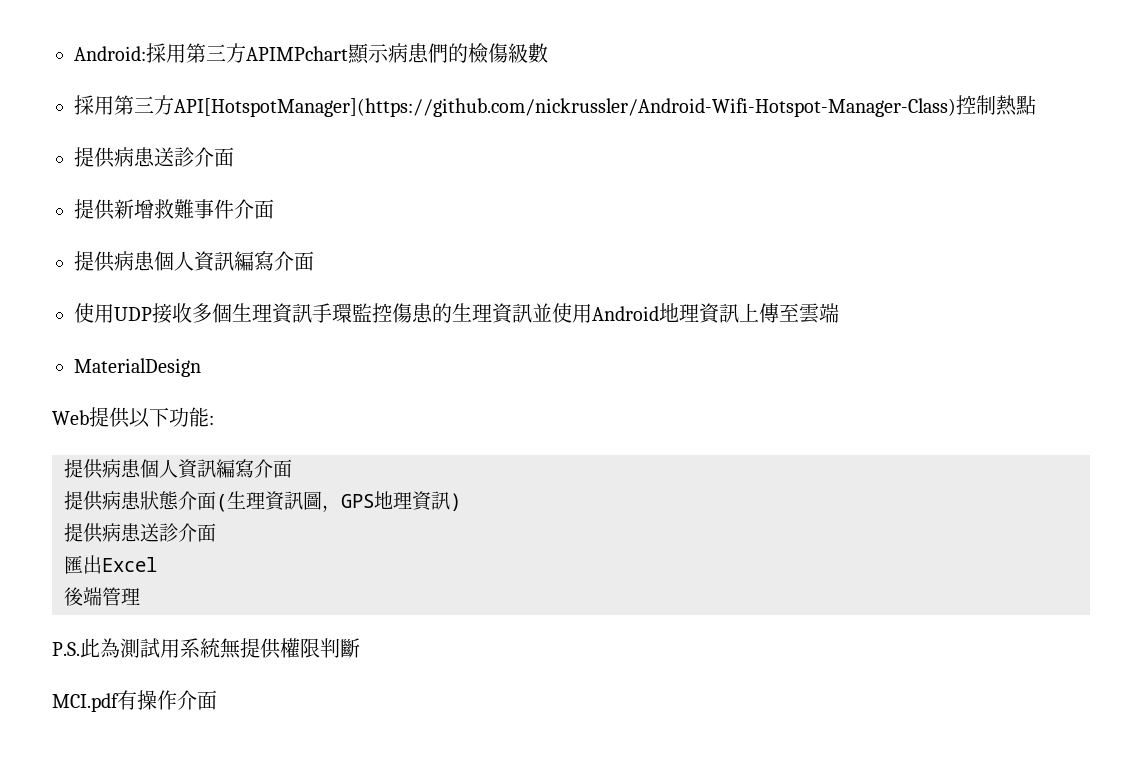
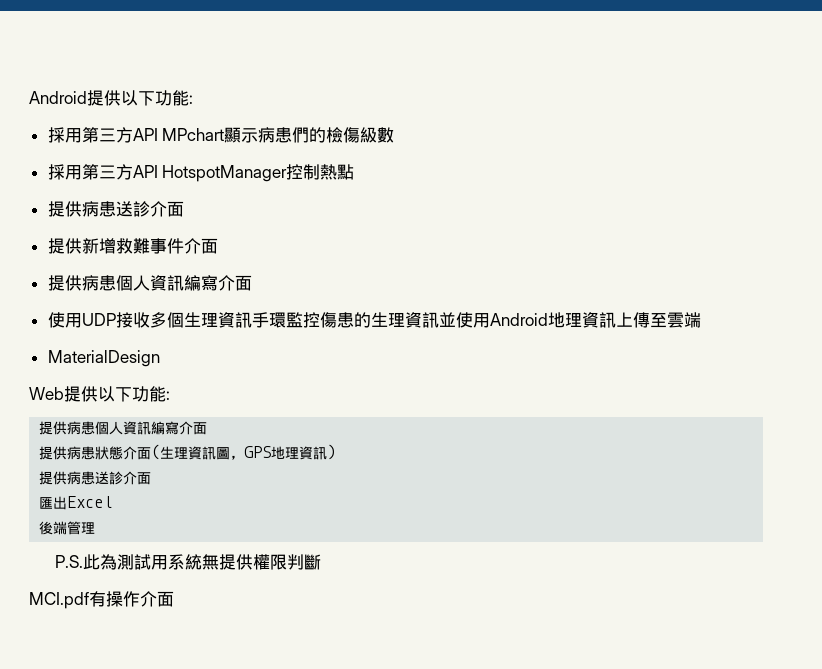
[74,43,348,63] Android:採用第三方APIMPchart -> [29,90,193,106] [47,127,225,143] Android提供以下功能: // 採用第三方API MPchart
[174,98,956,117] API[HotspotManager](https://github.com/nickrussler/Android-Wifi-Hotspot-Manager-Class) -> [132,165,288,182] API HotspotManager

